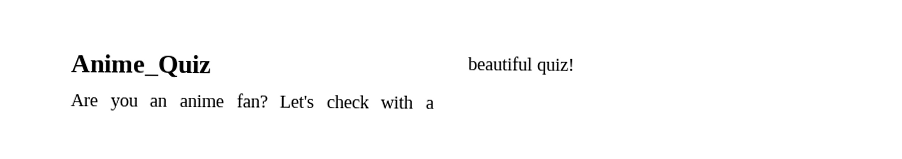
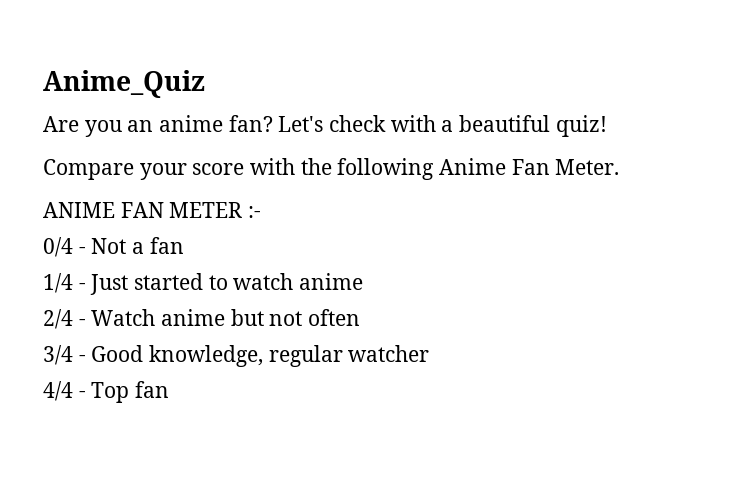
(575, 66) none -> [43,158,620,180] [43,202,262,218] [43,237,184,257] [43,273,364,295] [43,309,361,329] [43,345,430,367] [43,381,170,403] // Compare your score with the following Anime Fan Meter. // ANIME FAN METER :- // 0/4 - Not a fan // 1/4 - Just started to watch anime // 2/4 - Watch anime but not often // 3/4 - Good knowledge, regular watcher // 4/4 - Top fan

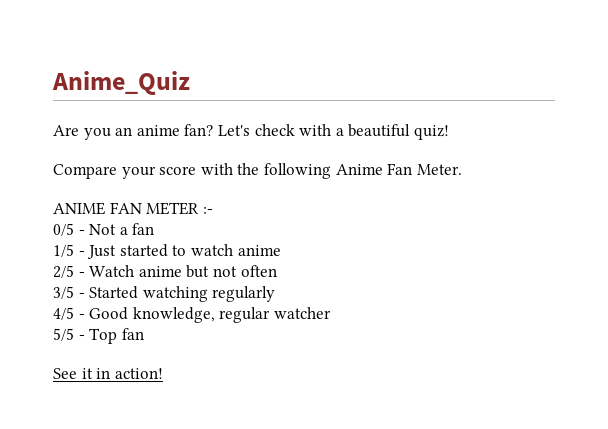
[43,237,73,257] 0/4 -> [53,223,74,236] 0/5
[43,273,73,293] 1/4 -> [53,244,74,257] 1/5
[43,309,73,329] 2/4 -> [53,265,74,278] 2/5
[43,345,73,365] 3/4 -> [53,286,276,302] [53,307,74,320] 3/5 - Started watching regularly // 4/5
[43,381,73,401] 4/4 -> [53,328,74,341] 5/5
(170, 389) none -> [53,368,163,379] // See it in action!

